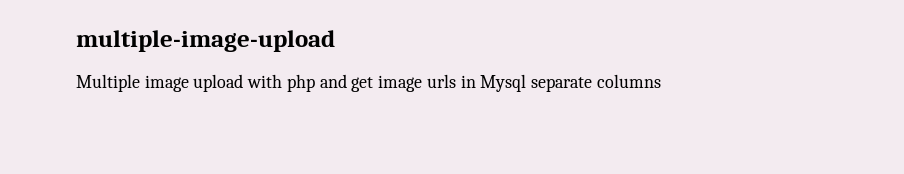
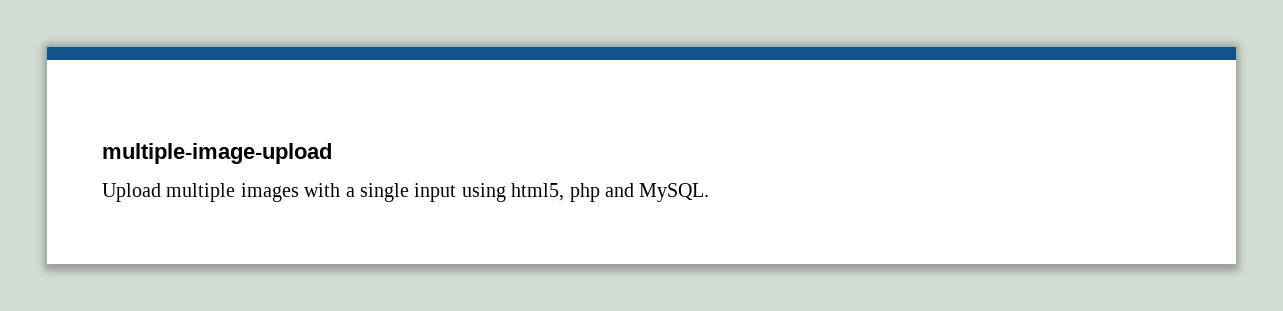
[76,74,661,92] Multiple image upload with php and get image urls in Mysql separate columns -> [102,183,710,202] Upload multiple images with a single input using html5, php and MySQL.

